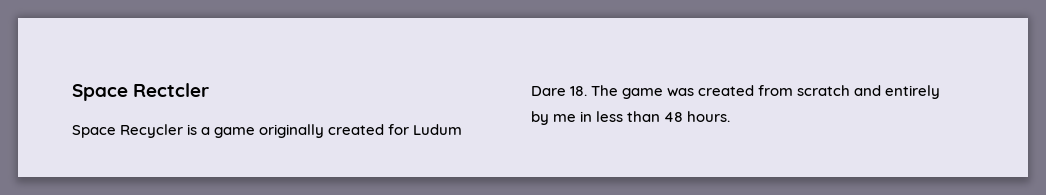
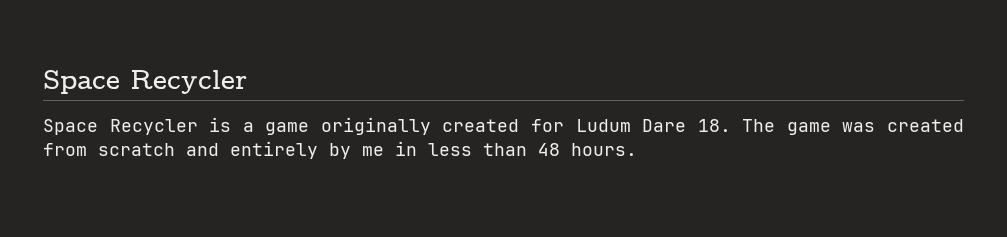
[72,83,210,101] Space Rectcler -> [43,70,247,94] Space Recycler

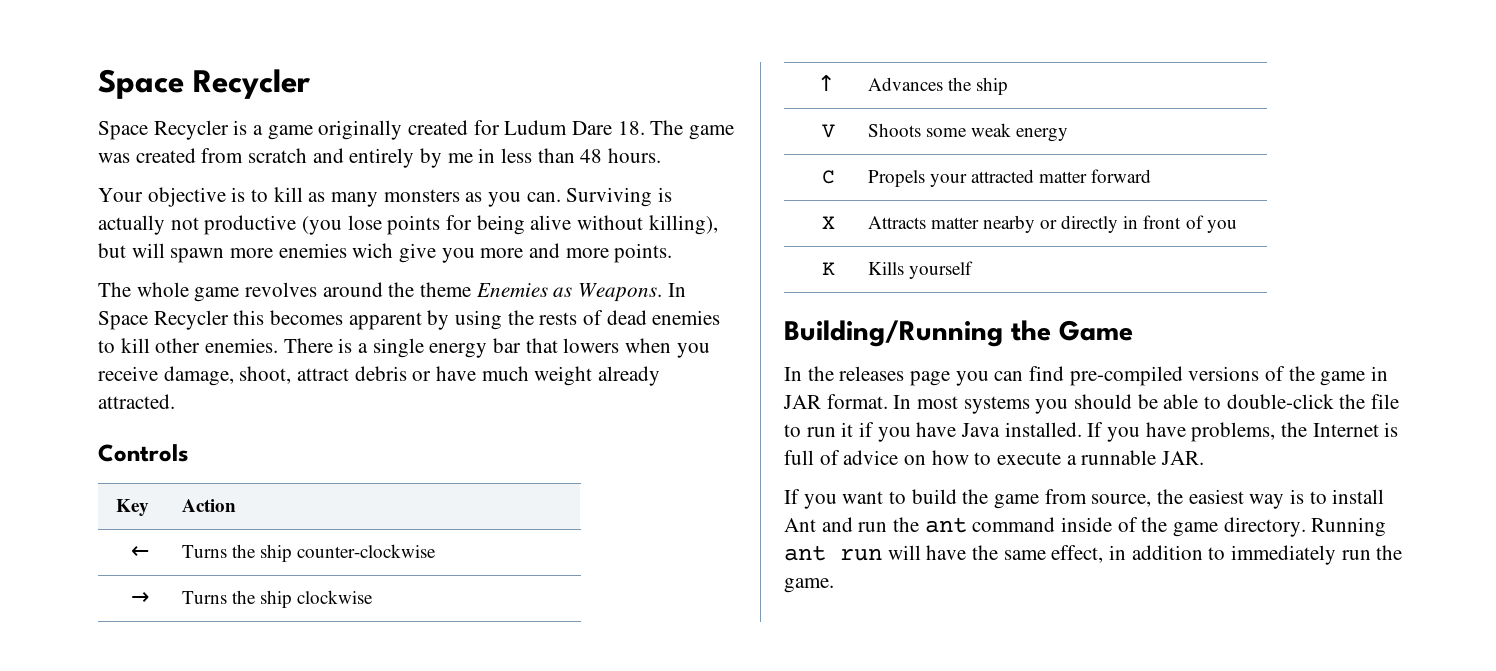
(637, 149) none -> [98,187,673,207] [98,215,718,235] [98,243,673,263] [98,282,686,302] [98,310,721,330] [98,338,710,358] [98,366,661,386] [98,394,175,409] [98,444,189,462] [116,499,150,516] [181,499,236,512] [131,546,150,558] [181,544,437,562] [131,592,150,604] [181,590,374,608] [817,75,836,91] [867,77,1008,95] [822,124,836,138] [867,123,1069,142] [822,170,836,184] [867,169,1152,187] [822,216,836,229] [867,215,1237,233] [822,262,836,275] [867,261,973,279] [784,320,1133,347] [784,366,1389,386] [783,394,1400,414] [784,422,1399,442] [784,450,1205,465] [784,489,1385,509] [784,517,1387,537] [784,545,1403,565] [784,578,834,593] // Your objective is to kill as many monsters as you can. Surviving is actually not productive (you lose points for being alive without killing), but will spawn more enemies wich give you more and more points. // The whole game revolves around the theme Enemies as Weapons. In Space Recycler this becomes apparent by using the rests of dead enemies to kill other enemies. There is a single energy bar that lowers when you receive damage, shoot, attract debris or have much weight already attracted. // Controls // Key | Action // ← | Turns the ship counter-clockwise // → | Turns the ship clockwise // ↑ | Advances the ship // V | Shoots some weak energy // C | Propels your attracted matter forward // X | Attracts matter nearby or directly in front of you // K | Kills yourself // Building/Running the Game // In the releases page you can find pre-compiled versions of the game in JAR format. In most systems you should be able to double-click the file to run it if you have Java installed. If you have problems, the Internet is full of advice on how to execute a runnable JAR. // If you want to build the game from source, the easiest way is to install Ant and run the ant command inside of the game directory. Running ant run will have the same effect, in addition to immediately run the game.

